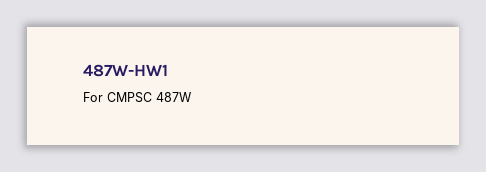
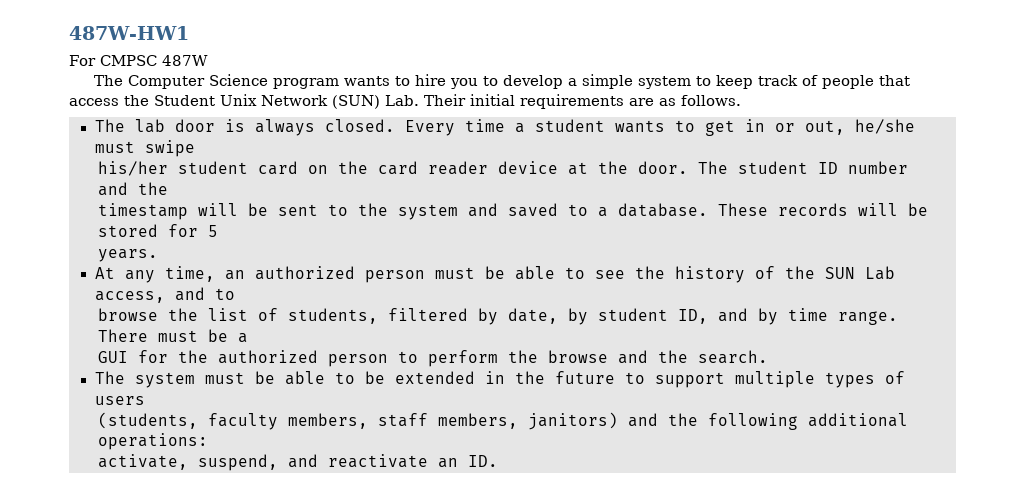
(191, 97) none -> [93,74,910,89] [69,94,741,109] [94,119,915,136] [94,140,195,157] [98,161,908,176] [98,182,168,196] [98,203,928,220] [98,224,218,237] [98,249,158,262] [94,266,895,283] [94,287,235,303] [98,308,898,325] [98,329,248,343] [98,350,768,367] [94,371,905,388] [94,396,145,405] [98,412,908,430] [98,433,208,450] [98,454,498,471] // The Computer Science program wants to hire you to develop a simple system to keep track of people that access the Student Unix Network (SUN) Lab. Their initial requirements are as follows. // The lab door is always closed. Every time a student wants to get in or out, he/she must swipe // his/her student card on the card reader device at the door. The student ID number and the // timestamp will be sent to the system and saved to a database. These records will be stored for 5 // years. // At any time, an authorized person must be able to see the history of the SUN Lab access, and to // browse the list of students, filtered by date, by student ID, and by time range. There must be a // GUI for the authorized person to perform the browse and the search. // The system must be able to be extended in the future to support multiple types of users // (students, faculty members, staff members, janitors) and the following additional operations: // activate, suspend, and reactivate an ID.

